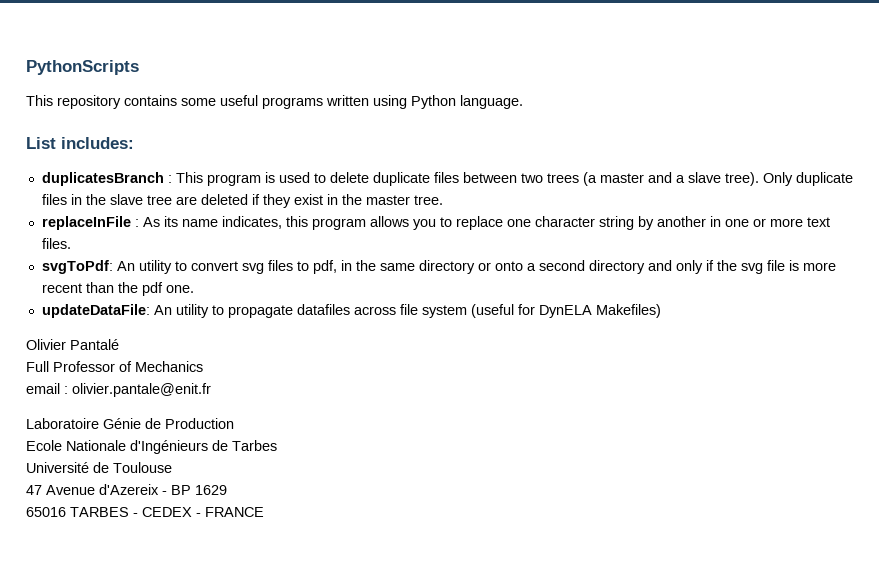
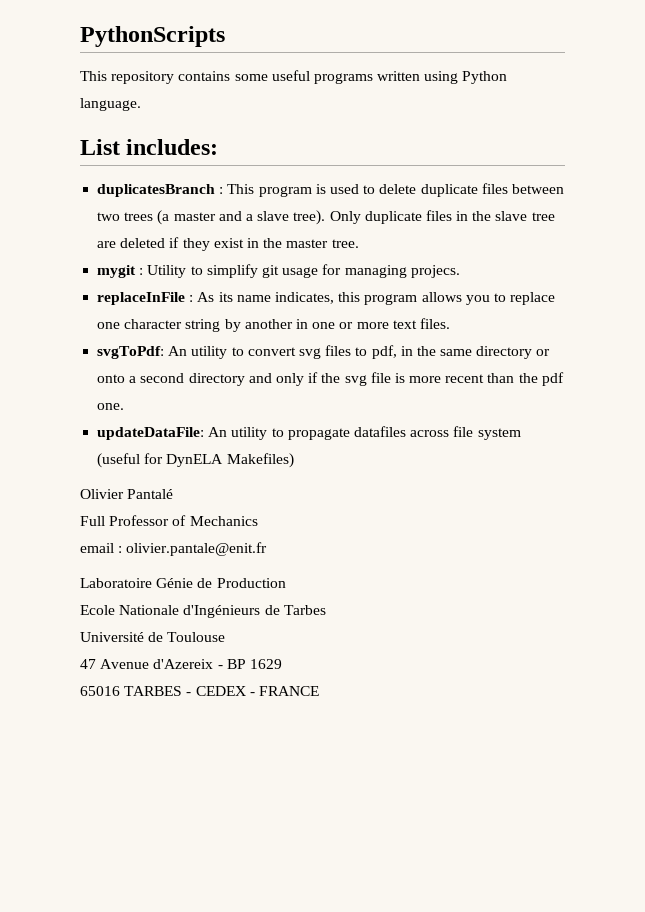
(443, 200) none -> [97,264,460,278] // mygit : Utility to simplify git usage for managing projecs.

